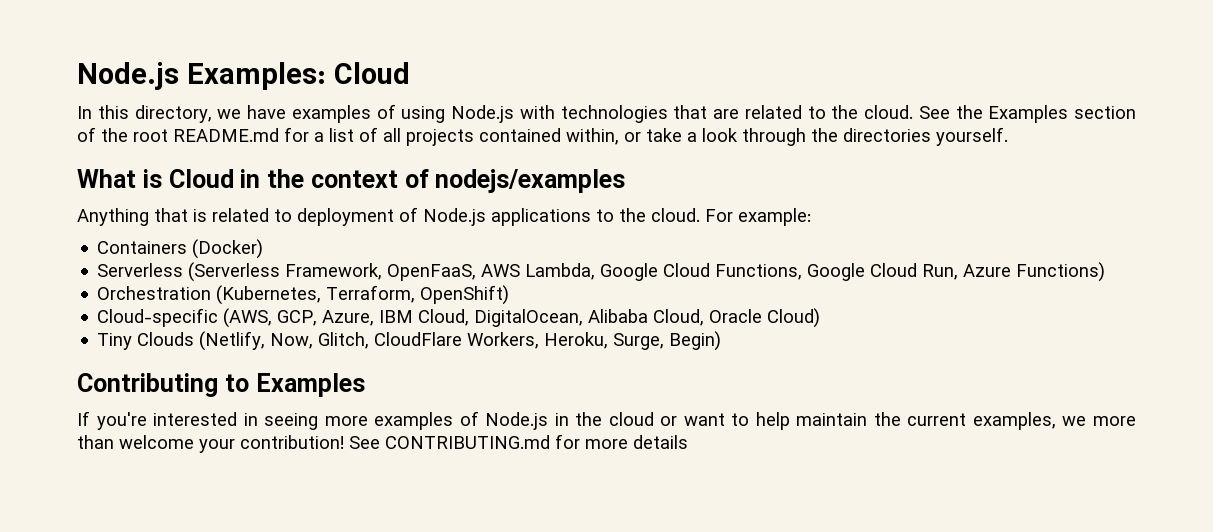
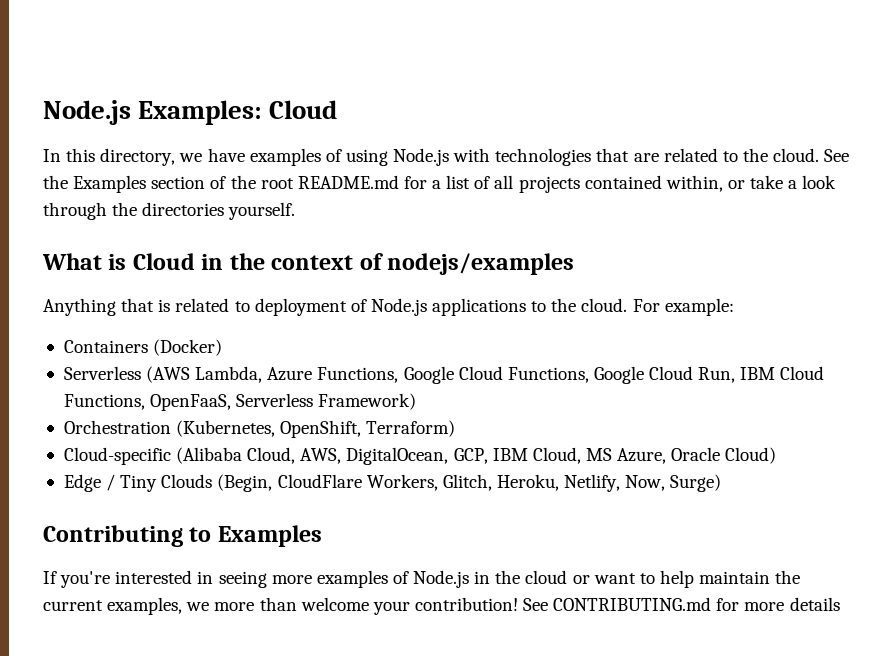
[188,262,596,282] (Serverless Framework, OpenFaaS, AWS Lambda, -> [146,366,399,383] (AWS Lambda, Azure Functions,
[963,262,1106,282] Azure Functions) -> [740,366,825,380] [63,393,417,411] IBM Cloud Functions, OpenFaaS, Serverless Framework)
[326,285,510,305] Terraform, OpenShift) -> [280,420,456,438] OpenShift, Terraform)
[223,308,821,328] [97,331,722,351] (AWS, GCP, Azure, IBM Cloud, DigitalOcean, Alibaba Cloud, Oracle Cloud) // Tiny Clouds (Netlify, Now, Glitch, CloudFlare Workers, Heroku, Surge, Begin) -> [176,447,777,465] [63,474,722,492] (Alibaba Cloud, AWS, DigitalOcean, GCP, IBM Cloud, MS Azure, Oracle Cloud) // Edge / Tiny Clouds (Begin, CloudFlare Workers, Glitch, Heroku, Netlify, Now, Surge)

